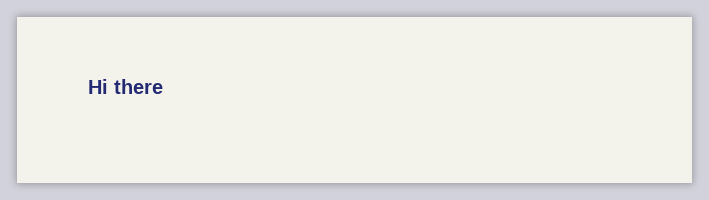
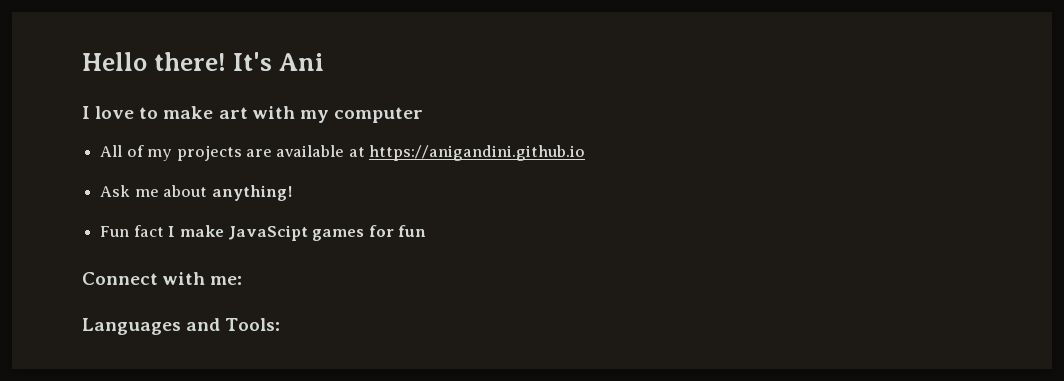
[88,79,163,94] Hi there -> [82,52,325,71] [82,106,423,123] [100,145,586,161] [100,185,292,201] [100,225,427,241] [82,272,243,285] [82,318,281,335] Hello there! It's Ani // I love to make art with my computer // All of my projects are available at https://anigandini.github.io // Ask me about anything! // Fun fact I make JavaScipt games for fun // Connect with me: // Languages and Tools:

